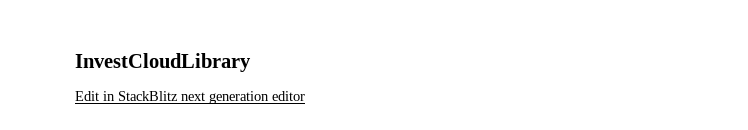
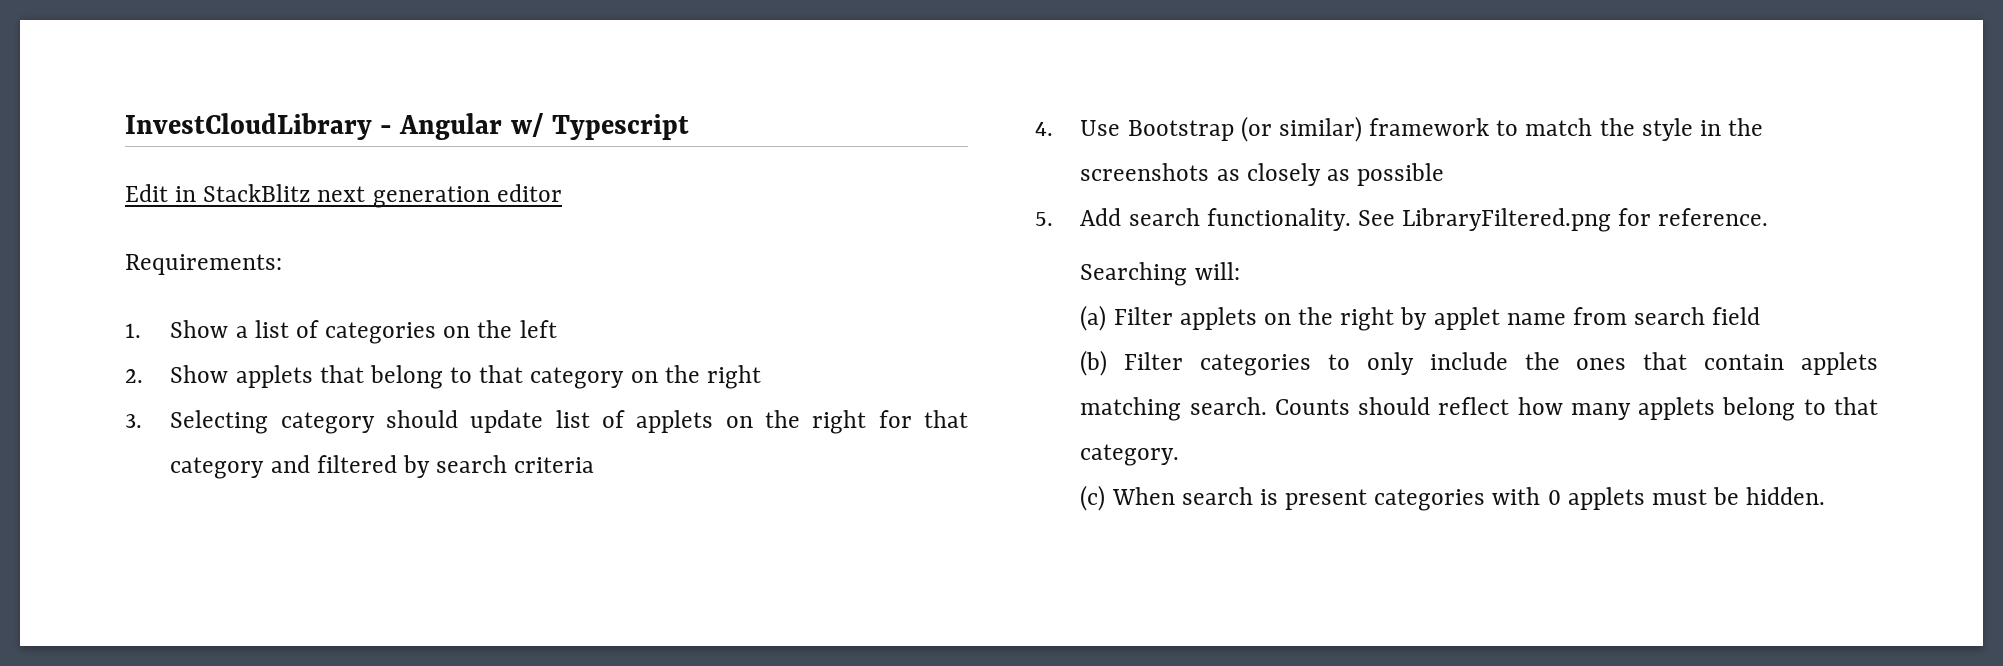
(251, 62) none -> [380,113,689,140] - Angular w/ Typescript
(305, 96) none -> [125,254,282,275] [125,320,557,344] [125,365,761,389] [125,410,969,434] [170,455,595,479] [1035,116,1763,142] [1080,163,1445,186] [1035,208,1769,232] [1080,262,1240,286] [1080,305,1761,331] [1080,350,1879,376] [1080,397,1878,421] [1080,444,1180,466] [1080,485,1826,511] // Requirements: // 1. Show a list of categories on the left // 2. Show applets that belong to that category on the right // 3. Selecting category should update list of applets on the right for that category and filtered by search criteria // 4. Use Bootstrap (or similar) framework to match the style in the screenshots as closely as possible // 5. Add search functionality. See LibraryFiltered.png for reference. // Searching will: // (a) Filter applets on the right by applet name from search field // (b) Filter categories to only include the ones that contain applets matching search. Counts should reflect how many applets belong to that category. // (c) When search is present categories with 0 applets must be hidden.

